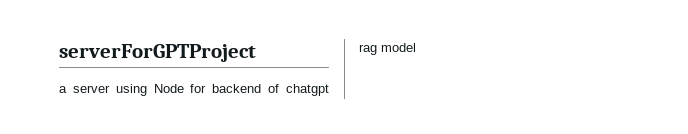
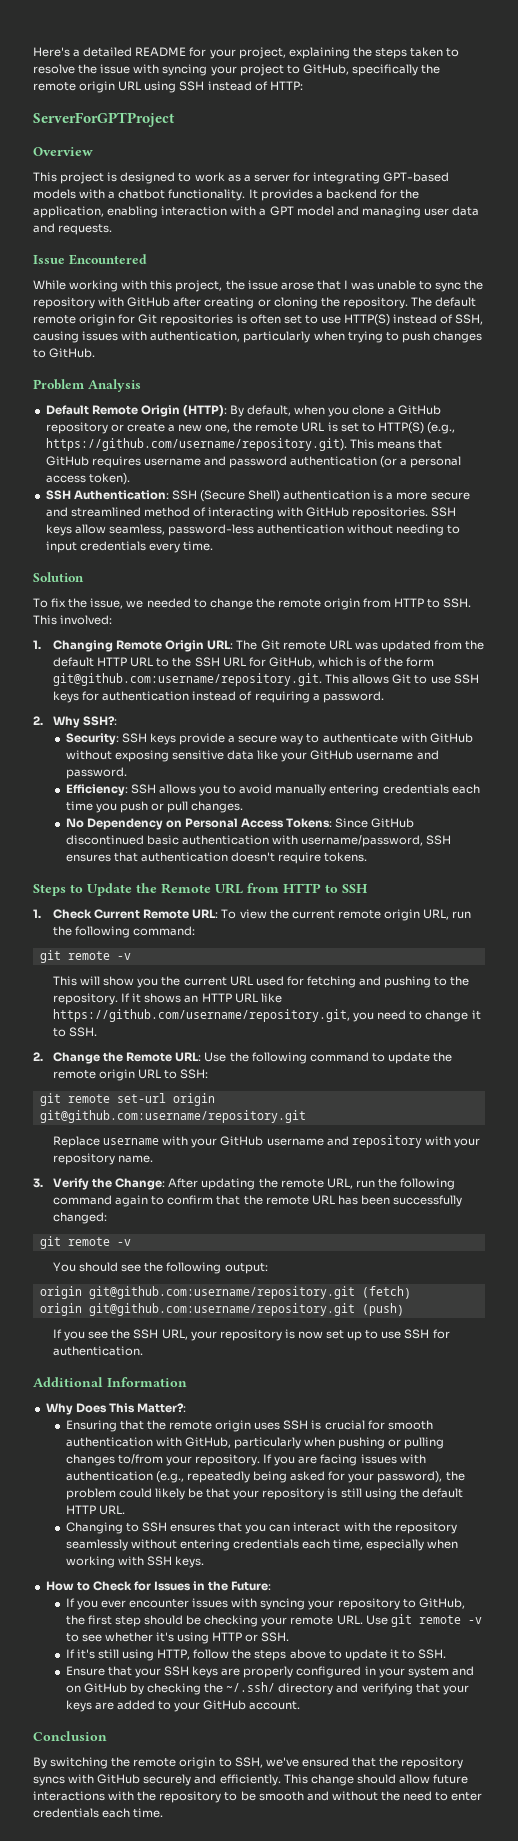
[59,44,256,62] [59,84,329,96] [359,43,416,55] serverForGPTProject // a server using Node for backend of chatgpt rag model -> [33,47,460,59] [33,64,441,76] [33,81,303,93] [33,112,175,127] [33,147,93,156] [33,172,450,184] [33,189,420,201] [33,206,480,218] [33,223,113,235] [33,254,147,265] [33,280,484,292] [33,297,477,309] [33,314,484,326] [33,331,482,343] [33,348,96,358] [33,379,141,392] [45,405,441,417] [45,422,456,434] [45,438,442,451] [45,456,462,468] [45,473,130,485] [45,490,470,502] [45,507,457,519] [45,524,461,536] [45,541,213,553] [33,572,84,582] [33,598,472,610] [33,615,113,625] [33,640,485,652] [53,657,435,668] [53,673,479,686] [53,691,384,703] [33,716,118,728] [65,733,473,745] [65,750,439,762] [65,767,127,779] [65,784,480,796] [65,801,244,813] [65,818,415,830] [65,835,452,847] [65,852,368,864] [33,883,368,896] [33,909,472,921] [53,926,196,938] [39,950,131,963] [53,976,470,988] [53,993,282,1005] [53,1009,481,1022] [53,1027,98,1037] [33,1052,453,1064] [53,1069,209,1081] [39,1093,215,1106] [39,1110,306,1123] [53,1135,480,1148] [53,1153,154,1165] [33,1178,456,1190] [53,1195,463,1207] [53,1212,108,1224] [39,1236,131,1249] [53,1262,268,1274] [39,1286,411,1299] [39,1303,404,1316] [53,1329,450,1341] [53,1346,144,1356] [33,1377,187,1387] [45,1403,186,1415] [65,1420,433,1432] [65,1437,445,1449] [65,1454,426,1466] [65,1471,465,1483] [65,1488,463,1500] [65,1505,125,1515] [65,1522,457,1534] [65,1539,459,1551] [65,1556,204,1568] [45,1581,272,1591] [65,1598,465,1610] [65,1614,482,1627] [65,1632,290,1644] [65,1649,447,1661] [65,1666,474,1678] [65,1682,469,1695] [65,1700,301,1712] [33,1731,107,1741] [33,1757,464,1769] [33,1774,469,1786] [33,1791,483,1803] [33,1808,164,1818] Here's a detailed README for your project, explaining the steps taken to resolve the issue with syncing your project to GitHub, specifically the remote origin URL using SSH instead of HTTP: // ServerForGPTProject // Overview // This project is designed to work as a server for integrating GPT-based models with a chatbot functionality. It provides a backend for the application, enabling interaction with a GPT model and managing user data and requests. // Issue Encountered // While working with this project, the issue arose that I was unable to sync the repository with GitHub after creating or cloning the repository. The default remote origin for Git repositories is often set to use HTTP(S) instead of SSH, causing issues with authentication, particularly when trying to push changes to GitHub. // Problem Analysis // Default Remote Origin (HTTP): By default, when you clone a GitHub repository or create a new one, the remote URL is set to HTTP(S) (e.g., https://github.com/username/repository.git). This means that GitHub requires username and password authentication (or a personal access token). // SSH Authentication: SSH (Secure Shell) authentication is a more secure and streamlined method of interacting with GitHub repositories. SSH keys allow seamless, password-less authentication without needing to input credentials every time. // Solution // To fix the issue, we needed to change the remote origin from HTTP to SSH. This involved: // 1. Changing Remote Origin URL: The Git remote URL was updated from the default HTTP URL to the SSH URL for GitHub, which is of the form git@github.com:username/repository.git. This allows Git to use SSH keys for authentication instead of requiring a password. // 2. Why SSH?: // Security: SSH keys provide a secure way to authenticate with GitHub without exposing sensitive data like your GitHub username and password. // Efficiency: SSH allows you to avoid manually entering credentials each time you push or pull changes. // No Dependency on Personal Access Tokens: Since GitHub discontinued basic authentication with username/password, SSH ensures that authentication doesn't require tokens. // Steps to Update the Remote URL from HTTP to SSH // 1. Check Current Remote URL: To view the current remote origin URL, run the following command: // git remote -v // This will show you the current URL used for fetching and pushing to the repository. If it shows an HTTP URL like https://github.com/username/repository.git, you need to change it to SSH. // 2. Change the Remote URL: Use the following command to update the remote origin URL to SSH: // git remote set-url origin git@github.com:username/repository.git // Replace username with your GitHub username and repository with your repository name. // 3. Verify the Change: After updating the remote URL, run the following command again to confirm that the remote URL has been successfully changed: // git remote -v // You should see the following output: // origin git@github.com:username/repository.git (fetch) // origin git@github.com:username/repository.git (push) // If you see the SSH URL, your repository is now set up to use SSH for authentication. // Additional Information // Why Does This Matter?: // Ensuring that the remote origin uses SSH is crucial for smooth authentication with GitHub, particularly when pushing or pulling changes to/from your repository. If you are facing issues with authentication (e.g., repeatedly being asked for your password), the problem could likely be that your repository is still using the default HTTP URL. // Changing to SSH ensures that you can interact with the repository seamlessly without entering credentials each time, especially when working with SSH keys. // How to Check for Issues in the Future: // If you ever encounter issues with syncing your repository to GitHub, the first step should be checking your remote URL. Use git remote -v to see whether it's using HTTP or SSH. // If it's still using HTTP, follow the steps above to update it to SSH. // Ensure that your SSH keys are properly configured in your system and on GitHub by checking the ~/.ssh/ directory and verifying that your keys are added to your GitHub account. // Conclusion // By switching the remote origin to SSH, we've ensured that the repository syncs with GitHub securely and efficiently. This change should allow future interactions with the repository to be smooth and without the need to enter credentials each time.

